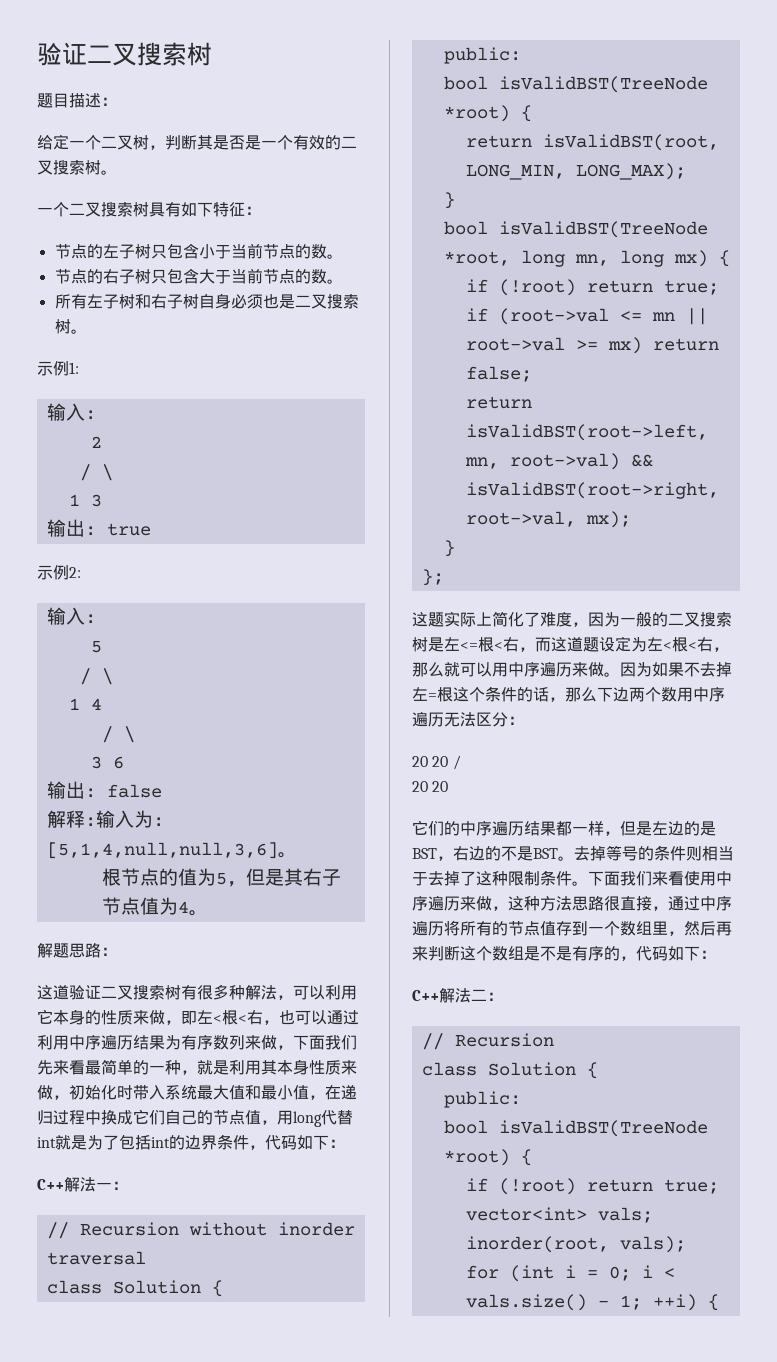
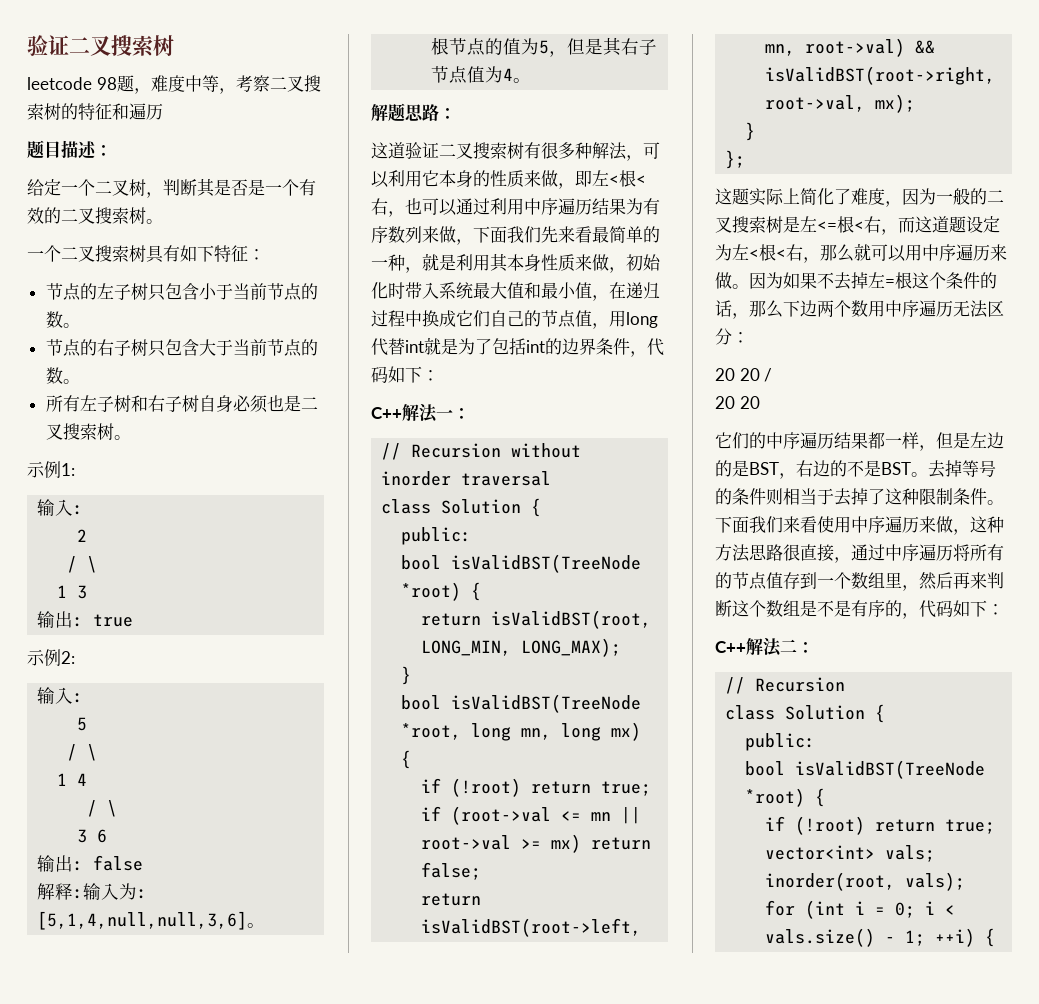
[37,42,212,66] 验证二叉搜索树 -> [27,35,174,57] [27,75,321,94] [27,103,163,121] 验证二叉搜索树 // leetcode 98题，难度中等，考察二叉搜索树的特征和遍历

